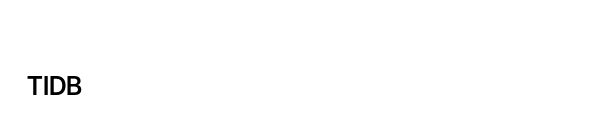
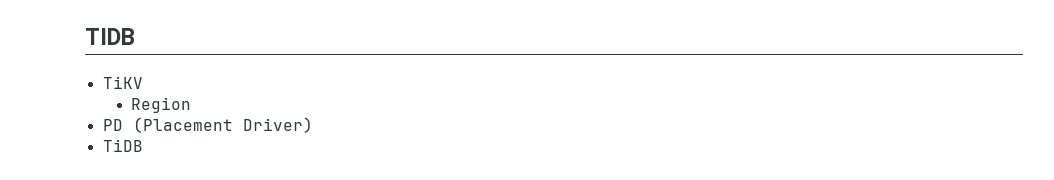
(82, 85) none -> [102,76,143,89] [131,97,192,113] [102,117,313,133] [102,139,143,152] // TiKV // Region // PD (Placement Driver) // TiDB

